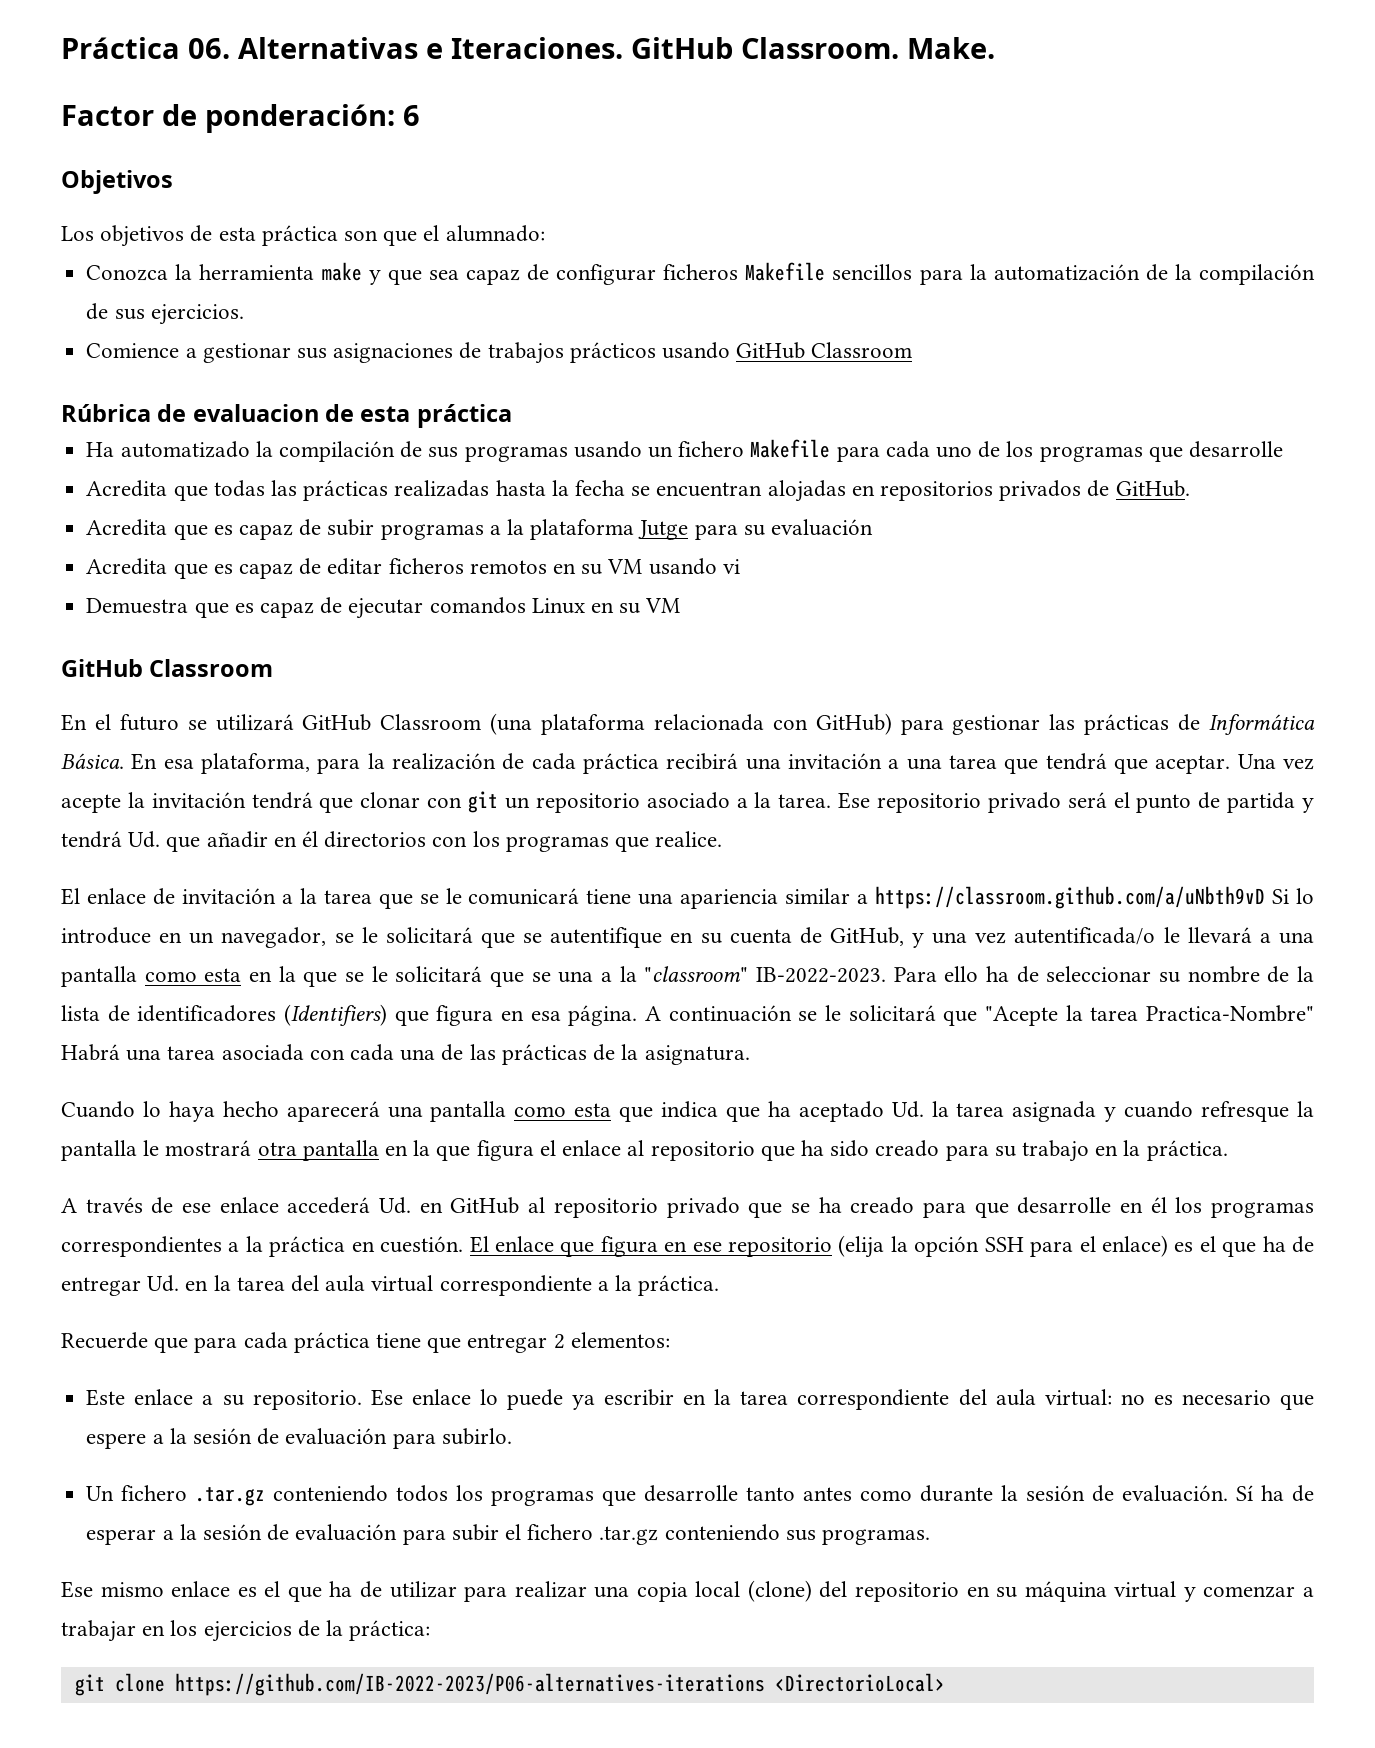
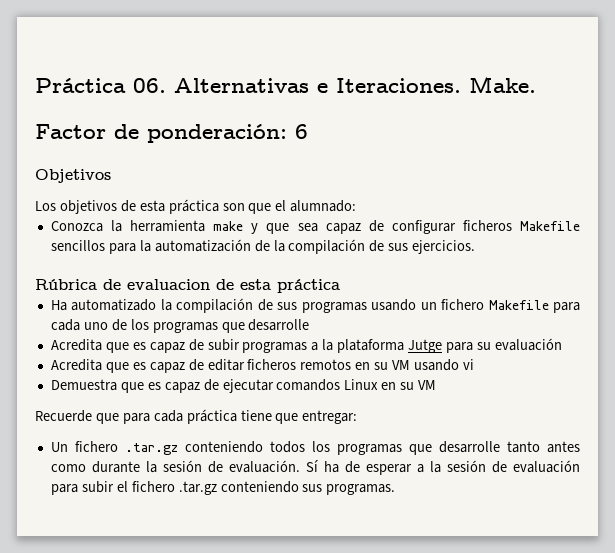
[631,37,899,59] GitHub Classroom. -> (461, 85) none
[86,342,913,364] // Comience a gestionar sus asignaciones de trabajos prácticos usando GitHub Classroom -> (476, 247) none
[86,480,1190,502] // Acredita que todas las prácticas realizadas hasta la fecha se encuentran alojadas en repositorios privados de GitHub. -> (310, 325) none
[61,659,274,677] [61,713,1315,735] [61,753,1314,774] [61,791,1314,813] [61,831,723,852] [61,886,1314,909] [61,927,1315,948] [61,966,1314,987] [61,1004,1314,1026] [61,1044,750,1065] [61,1101,1315,1122] [61,1140,1228,1162] [61,1197,1314,1218] [61,1235,1315,1258] [61,1275,720,1296] // GitHub Classroom // En el futuro se utilizará GitHub Classroom (una plataforma relacionada con GitHub) para gestionar las prácticas de Informática Básica. En esa plataforma, para la realización de cada práctica recibirá una invitación a una tarea que tendrá que aceptar. Una vez acepte la invitación tendrá que clonar con git un repositorio asociado a la tarea. Ese repositorio privado será el punto de partida y tendrá Ud. que añadir en él directorios con los programas que realice. // El enlace de invitación a la tarea que se le comunicará tiene una apariencia similar a https://classroom.github.com/a/uNbth9vD Si lo introduce en un navegador, se le solicitará que se autentifique en su cuenta de GitHub, y una vez autentificada/o le llevará a una pantalla como esta en la que se le solicitará que se una a la "classroom" IB-2022-2023. Para ello ha de seleccionar su nombre de la lista de identificadores (Identifiers) que figura en esa página. A continuación se le solicitará que "Acepte la tarea Practica-Nombre" Habrá una tarea asociada con cada una de las prácticas de la asignatura. // Cuando lo haya hecho aparecerá una pantalla como esta que indica que ha aceptado Ud. la tarea asignada y cuando refresque la pantalla le mostrará otra pantalla en la que figura el enlace al repositorio que ha sido creado para su trabajo en la práctica. // A través de ese enlace accederá Ud. en GitHub al repositorio privado que se ha creado para que desarrolle en él los programas correspondientes a la práctica en cuestión. El enlace que figura en ese repositorio (elija la opción SSH para el enlace) es el que ha de entregar Ud. en la tarea del aula virtual correspondiente a la práctica. -> (437, 385) none
[467,1332,670,1353] [86,1389,1314,1410] [86,1428,512,1449] entregar 2 elementos: // Este enlace a su repositorio. Ese enlace lo puede ya escribir en la tarea correspondiente del aula virtual: no es necesario que espere a la sesión de evaluación para subirlo. -> [302,410,358,424] entregar:
[61,1580,1314,1602] [61,1620,431,1642] [74,1673,945,1696] // Ese mismo enlace es el que ha de utilizar para realizar una copia local (clone) del repositorio en su máquina virtual y comenzar a trabajar en los ejercicios de la práctica: // git clone https://github.com/IB-2022-2023/P06-alternatives-iterations <DirectorioLocal> -> (396, 489) none

